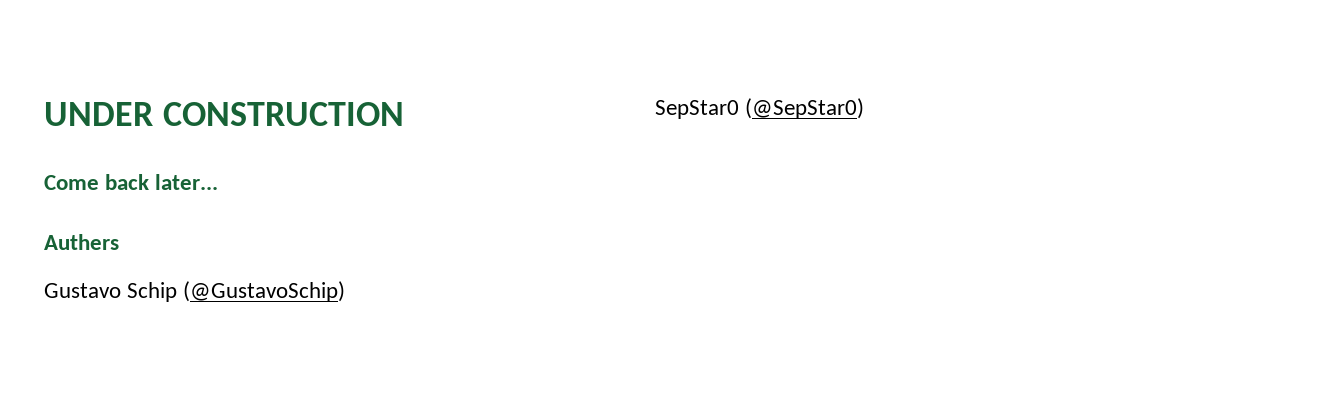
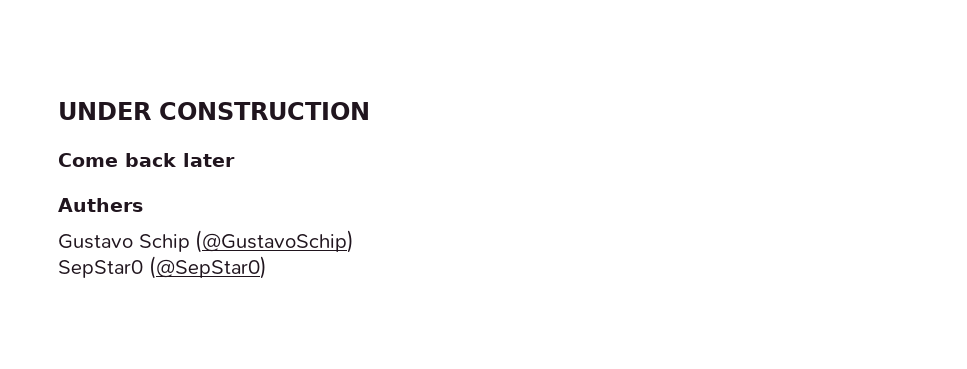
[155,174,219,190] later... -> [183,153,235,167] later

